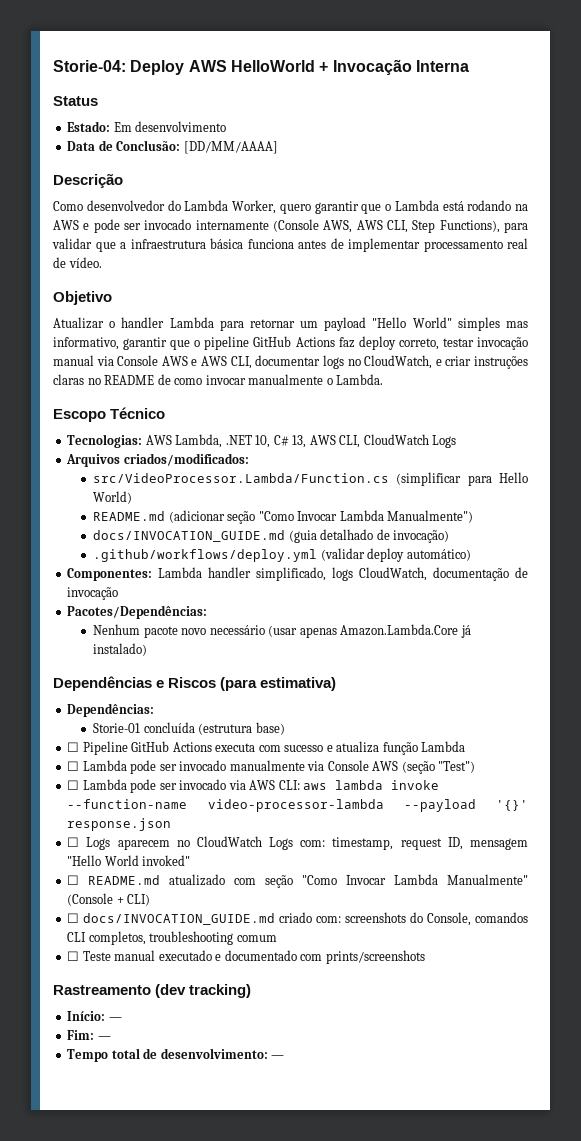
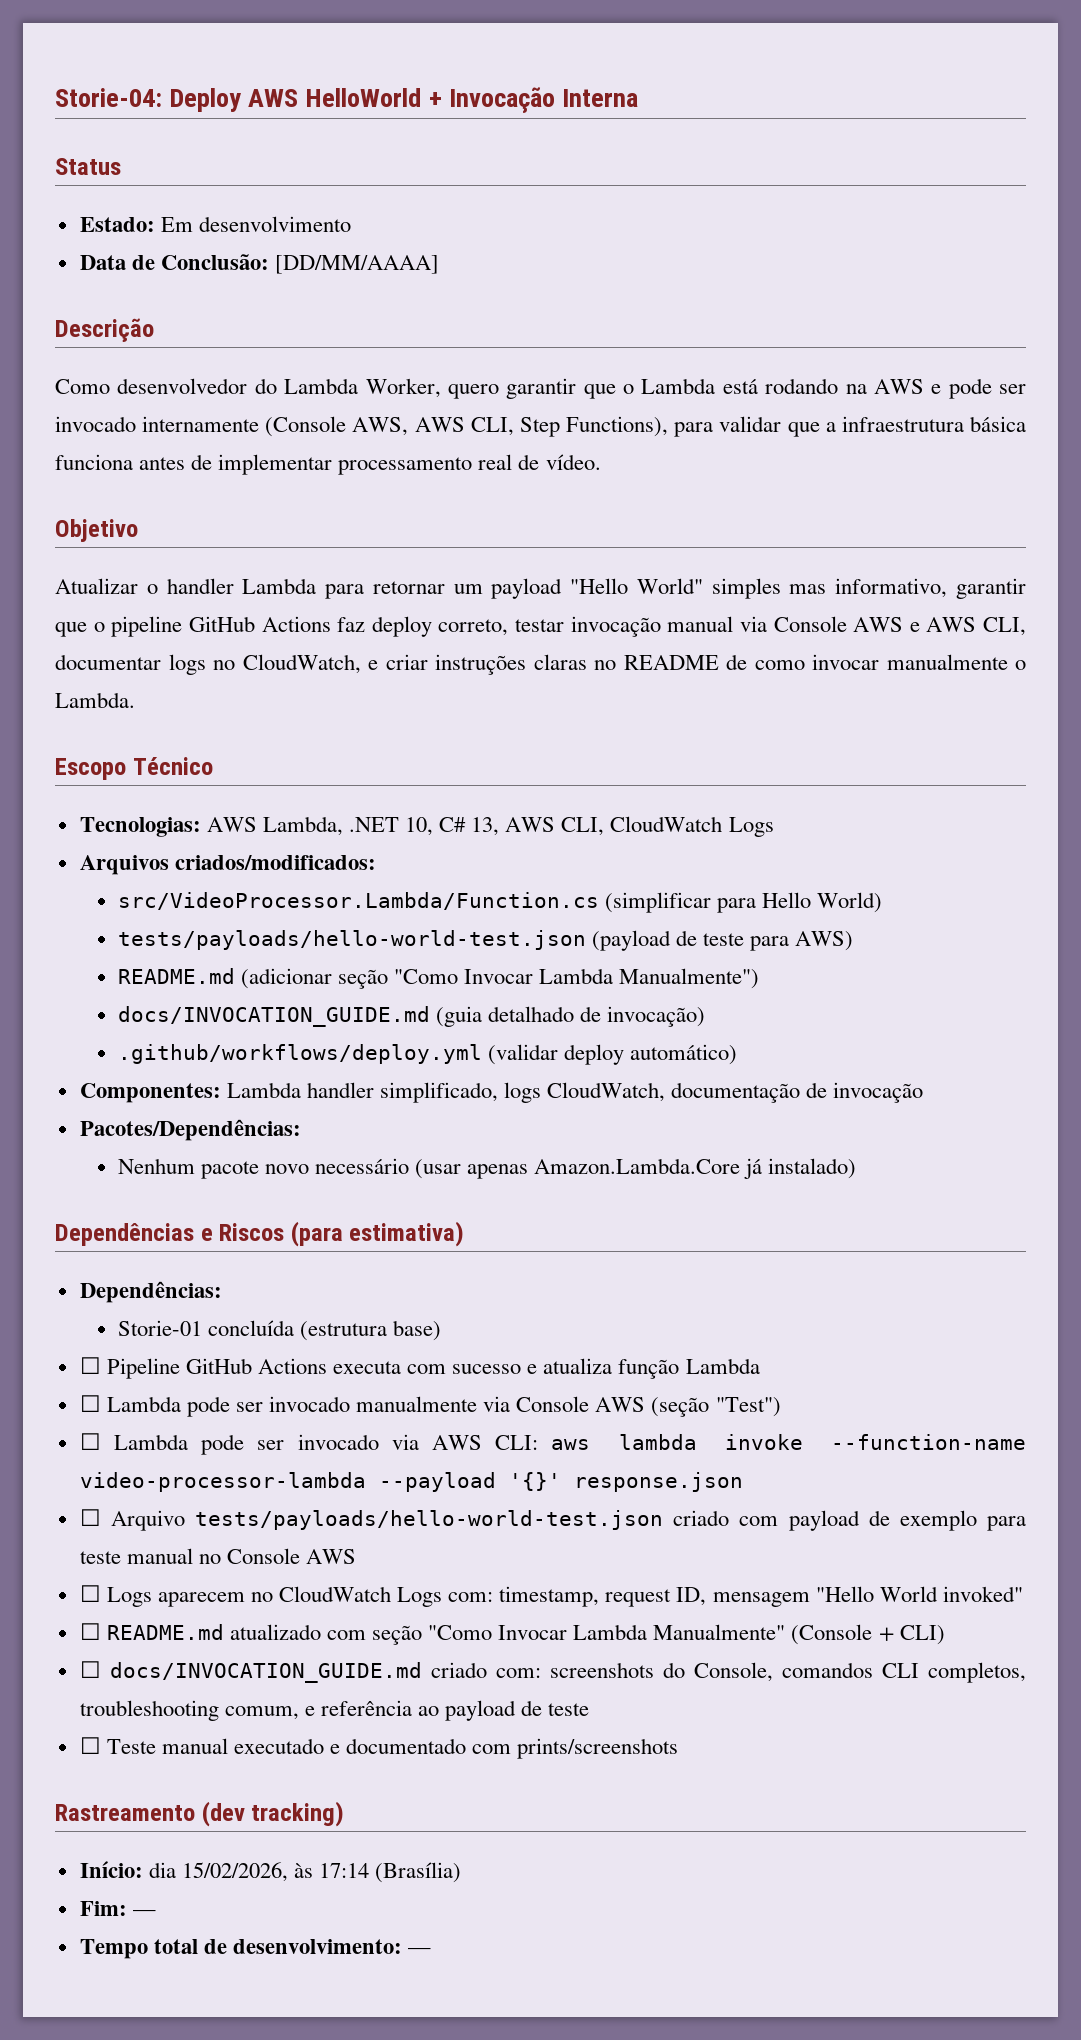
(133, 497) none -> [117,930,854,951] // tests/payloads/hello-world-test.json (payload de teste para AWS)
(172, 824) none -> [79,1509,1026,1531] [79,1548,357,1564] // ☐ Arquivo tests/payloads/hello-world-test.json criado com payload de exemplo para teste manual no Console AWS
[236,935,277,942] comum -> [224,1700,590,1721] comum, e referência ao payload de teste
[108,1017,122,1021] — -> [148,1862,462,1883] dia 15/02/2026, às 17:14 (Brasília)

